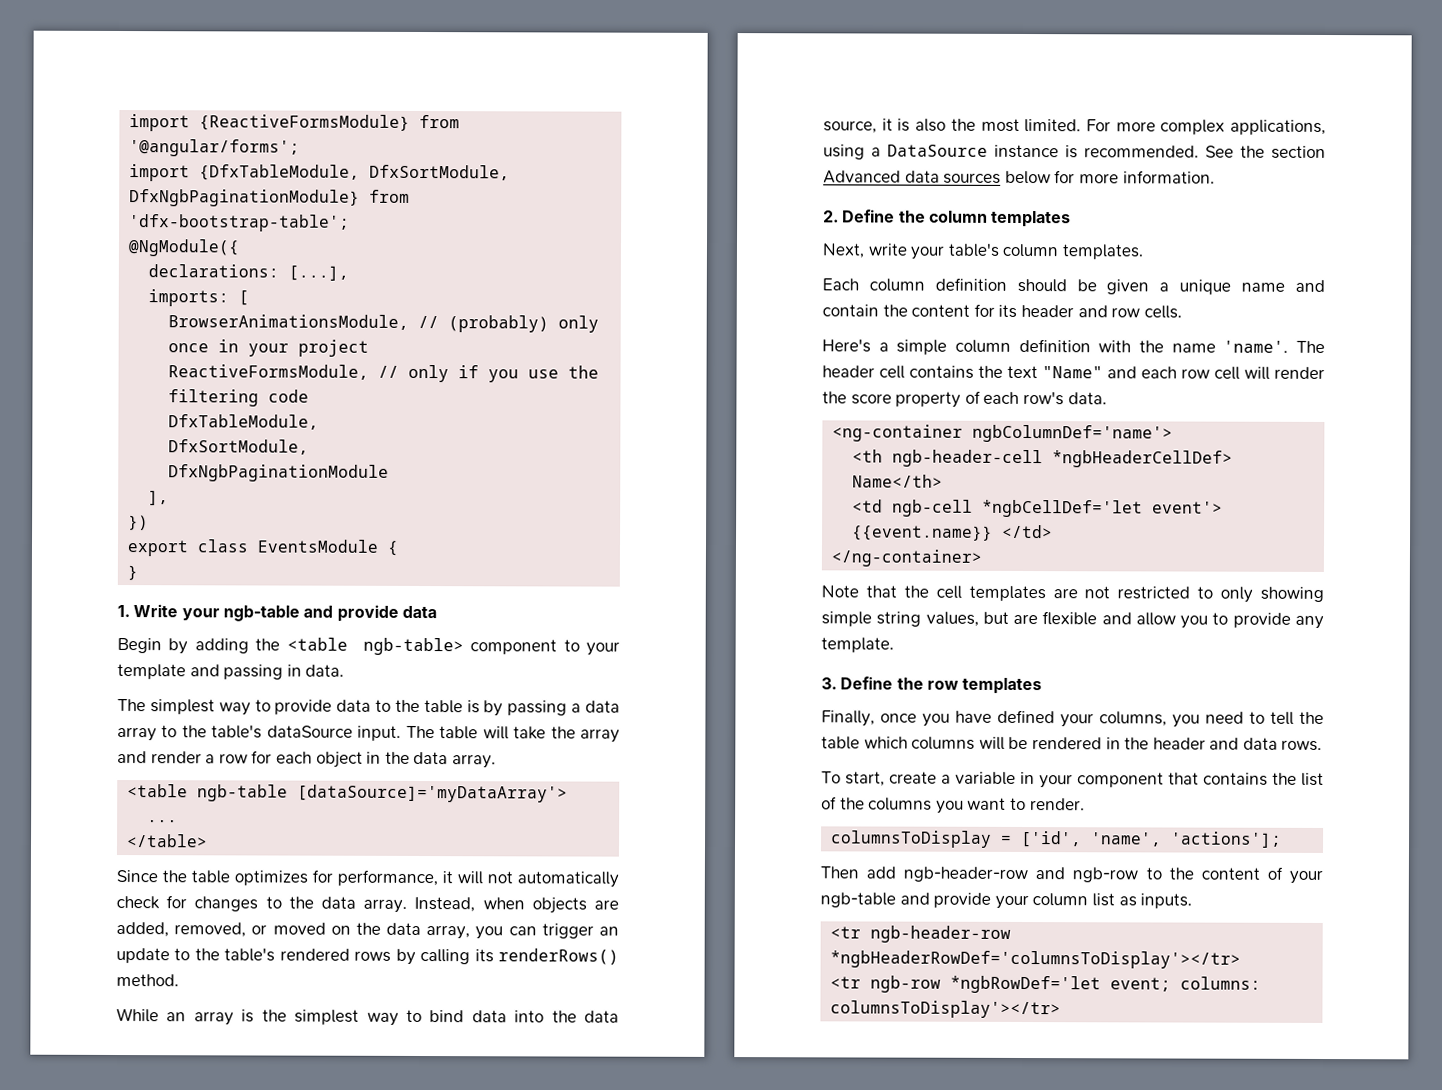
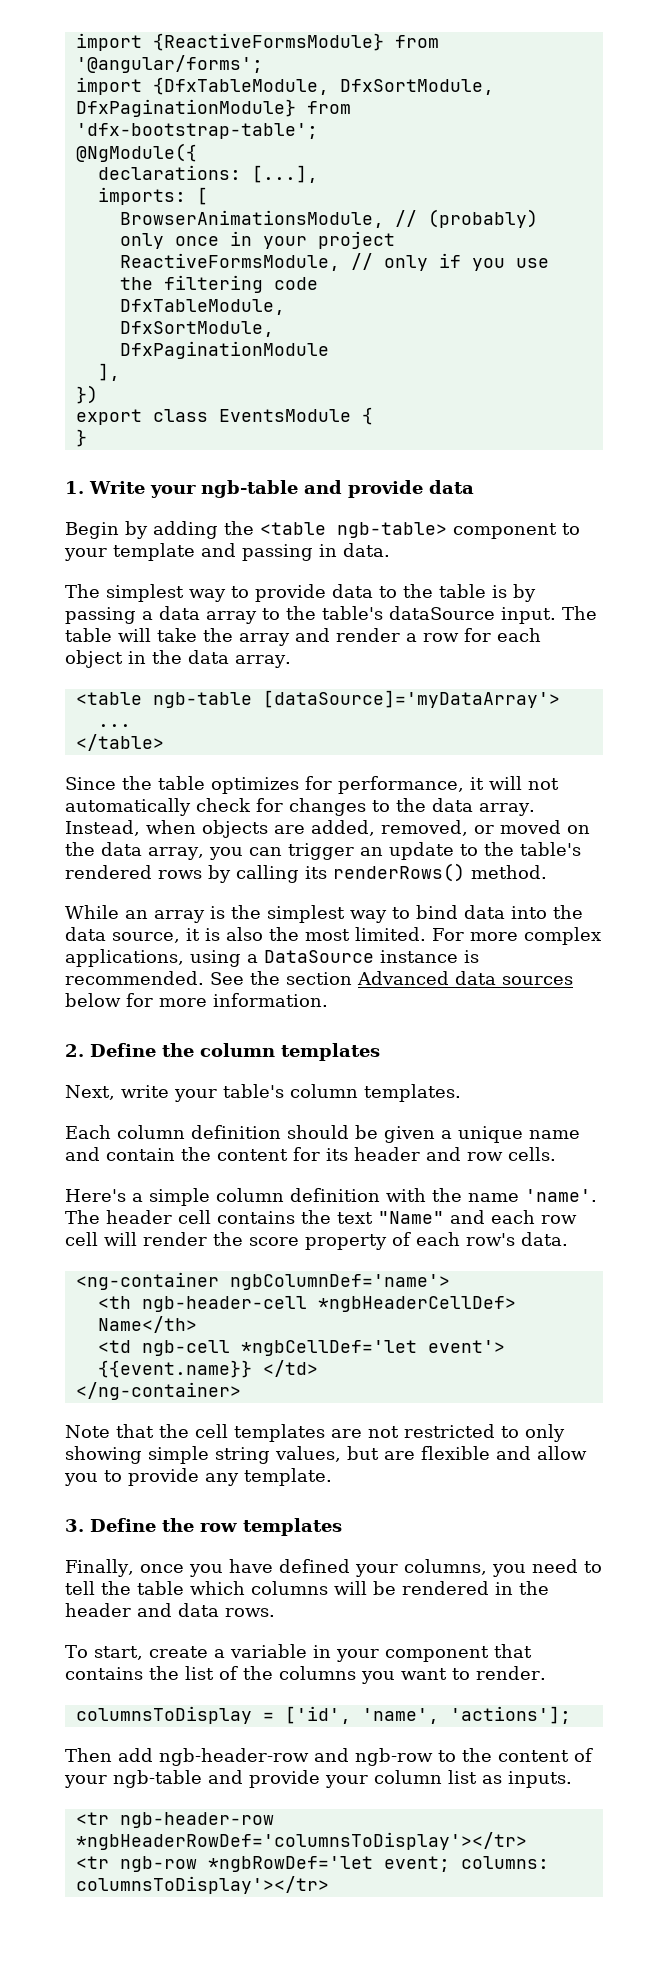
[129,189,361,207] DfxNgbPaginationModule} -> [75,99,296,117] DfxPaginationModule}
[168,464,390,482] DfxNgbPaginationModule -> [119,341,329,359] DfxPaginationModule

